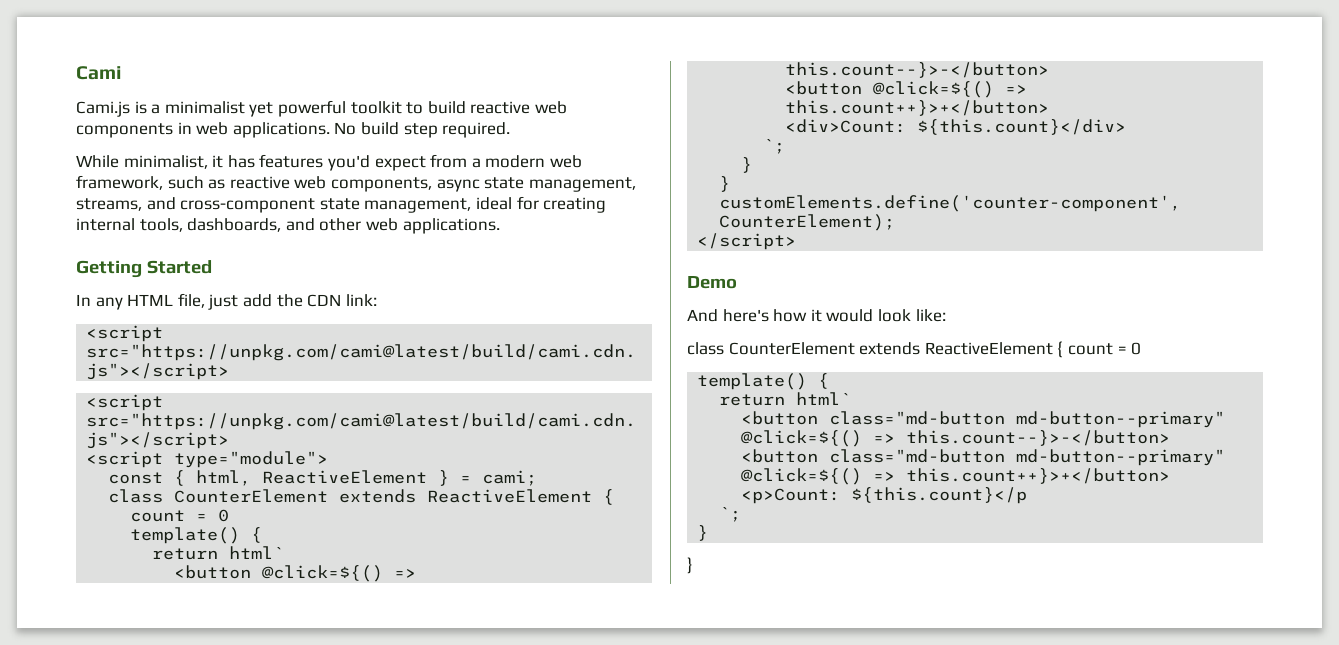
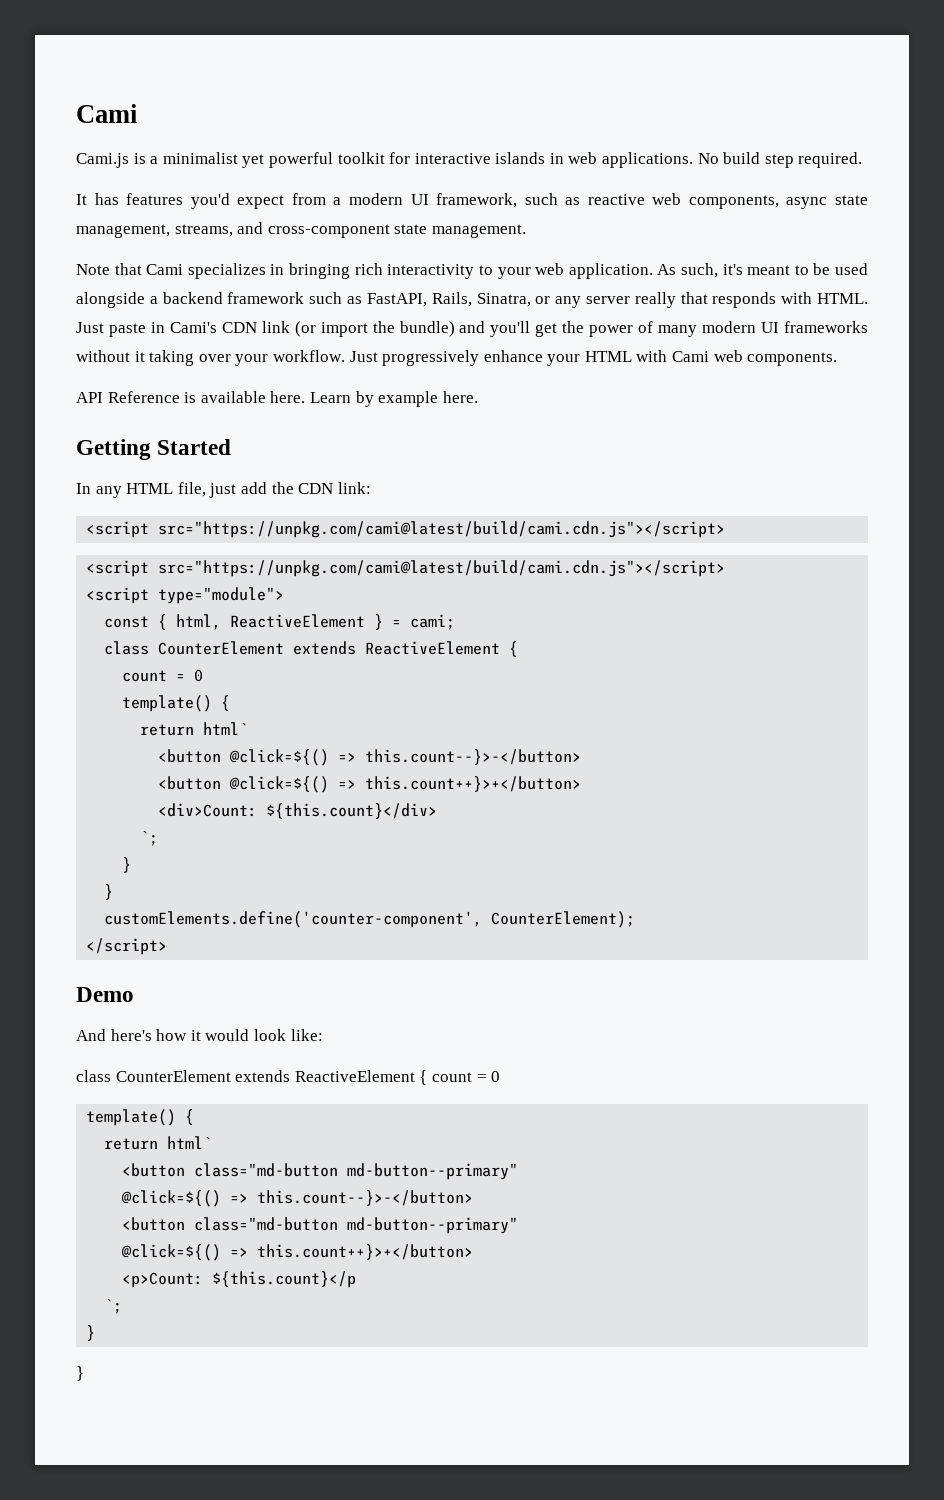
[406,101,567,114] [76,123,173,138] to build reactive web components -> [389,152,546,164] for interactive islands
[76,155,224,169] While minimalist, it -> [76,194,87,205] It
[549,155,582,168] web -> [410,194,429,205] UI
[364,196,607,213] [76,218,500,234] management, ideal for creating internal tools, dashboards, and other web applications. -> [431,224,526,238] [76,263,868,279] [76,292,868,308] [76,321,868,337] [76,350,838,366] [76,391,478,407] management. // Note that Cami specializes in bringing rich interactivity to your web application. As such, it's meant to be used alongside a backend framework such as FastAPI, Rails, Sinatra, or any server really that responds with HTML. Just paste in Cami's CDN link (or import the bundle) and you'll get the power of many modern UI frameworks without it taking over your workflow. Just progressively enhance your HTML with Cami web components. // API Reference is available here. Learn by example here.

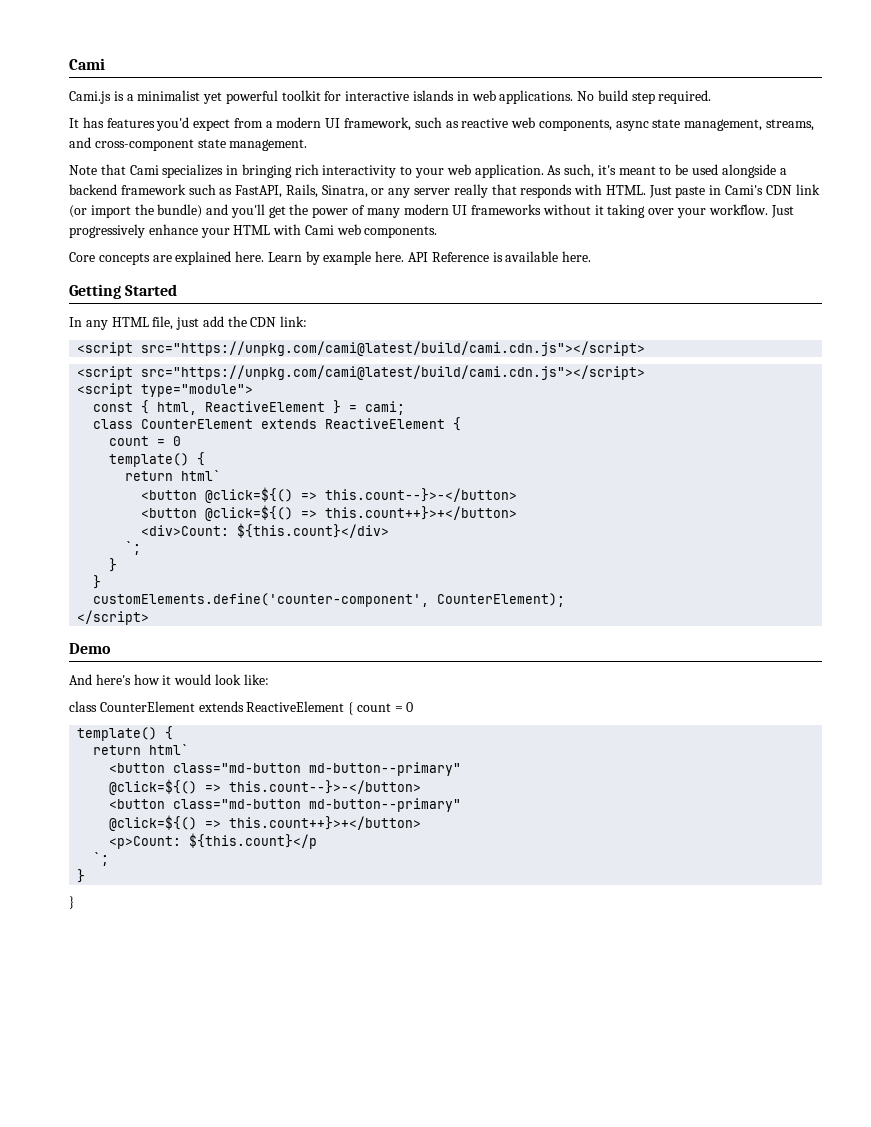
(838, 359) none -> [69,251,405,265] Core concepts are explained here. Learn by example here.
[309,391,478,407] Learn by example here. -> (592, 256) none

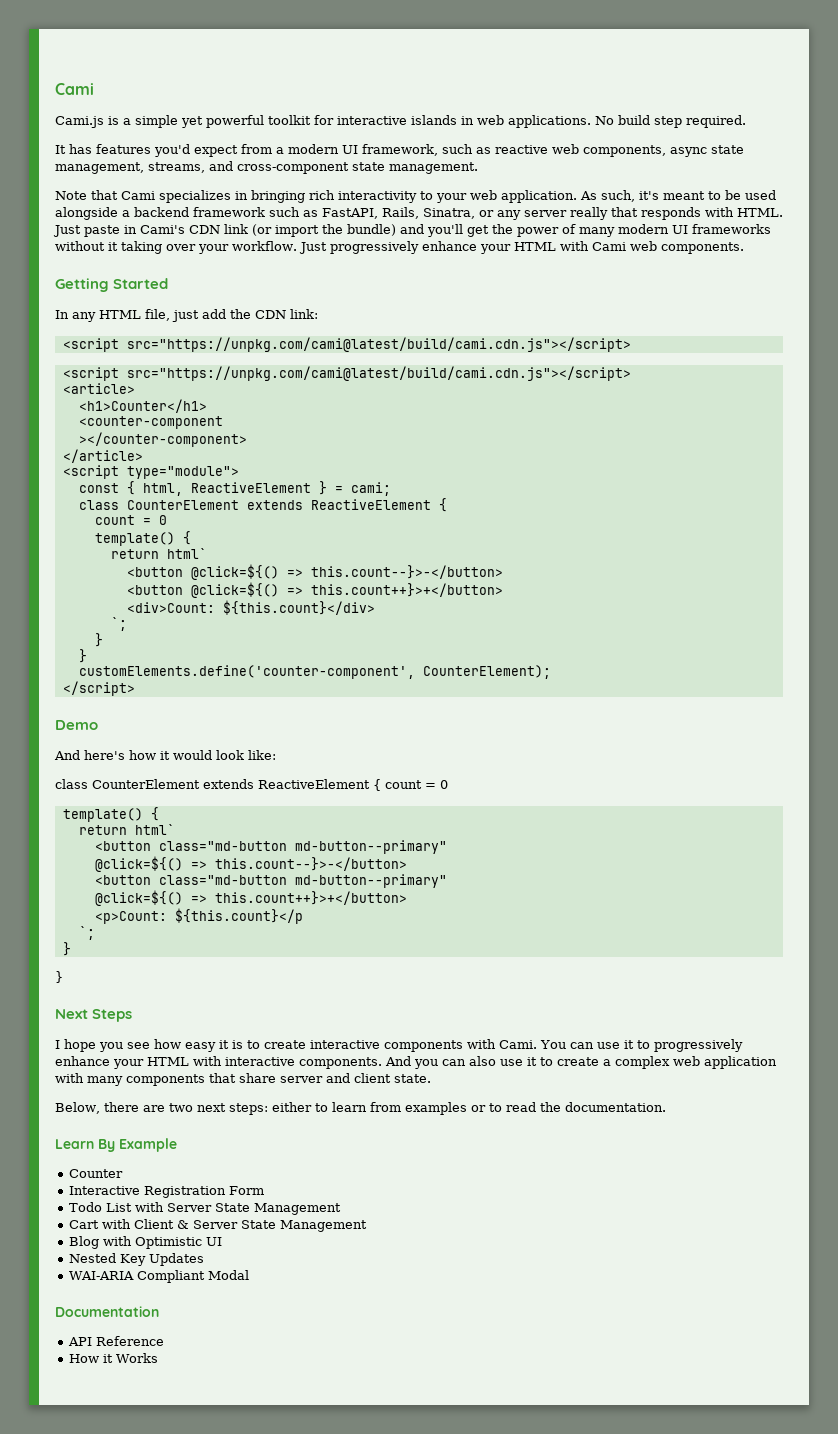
[137,90,201,101] minimalist -> [135,115,178,128] simple
[69,251,592,265] // Core concepts are explained here. Learn by example here. API Reference is available here. -> (744, 248) none
(646, 372) none -> [62,383,135,394] [78,399,207,413] [78,416,223,429] [78,432,247,447] [62,449,143,463] // <article> // <h1>Counter</h1> // <counter-component // ></counter-component> // </article>
(74, 902) none -> [55,1009,133,1022] [55,1039,743,1052] [55,1056,777,1069] [55,1073,431,1086] [55,1102,666,1115] [55,1138,177,1152] [68,1169,123,1178] [68,1186,264,1198] [68,1202,341,1215] [68,1219,367,1232] [68,1236,222,1249] [68,1253,204,1266] [68,1270,249,1283] [55,1306,159,1317] [67,1336,164,1346] [68,1353,158,1363] // Next Steps // I hope you see how easy it is to create interactive components with Cami. You can use it to progressively enhance your HTML with interactive components. And you can also use it to create a complex web application with many components that share server and client state. // Below, there are two next steps: either to learn from examples or to read the documentation. // Learn By Example // Counter // Interactive Registration Form // Todo List with Server State Management // Cart with Client & Server State Management // Blog with Optimistic UI // Nested Key Updates // WAI-ARIA Compliant Modal // Documentation // API Reference // How it Works

